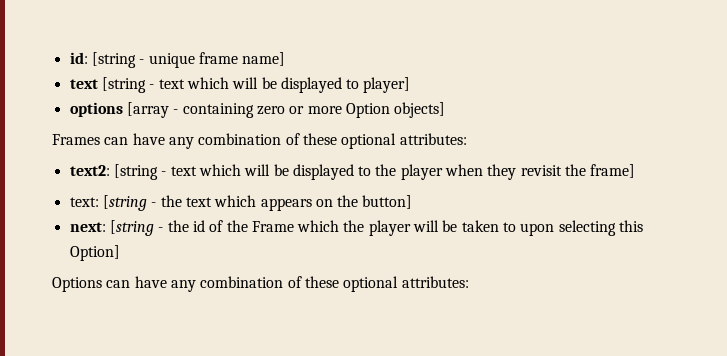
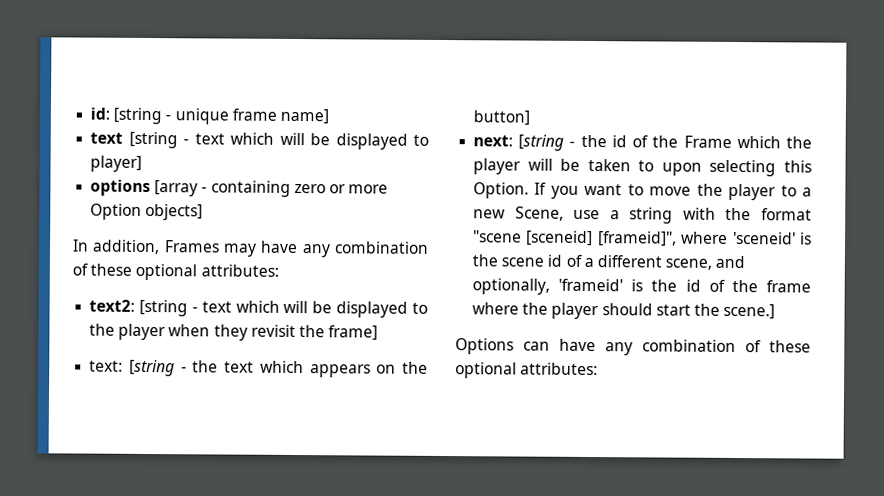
[52,134,129,145] Frames can -> [72,239,257,257] In addition, Frames may
[69,245,120,261] Option] -> [473,182,812,201] [473,206,812,224] [473,230,812,247] [472,254,746,270] [472,278,811,295] [472,302,776,320] Option. If you want to move the player to a new Scene, use a string with the format "scene [sceneid] [frameid]", where 'sceneid' is the scene id of a different scene, and optionally, 'frameid' is the id of the frame where the player should start the scene.]

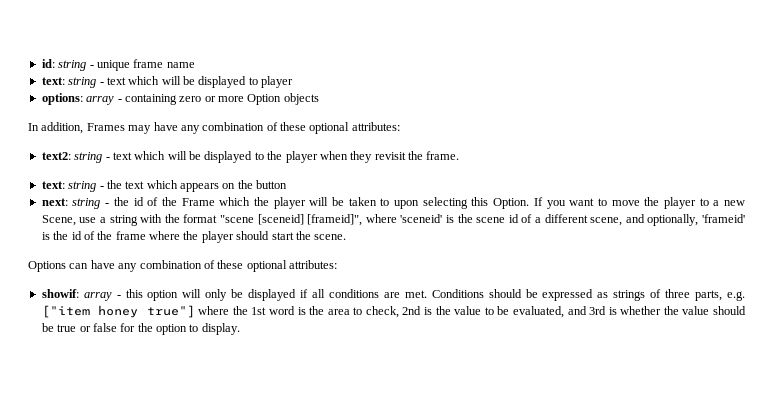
[113,107,163,125] [string -> [58,60,87,71] string
[279,108,329,125] [90,131,429,150] [90,155,143,172] [90,179,199,197] name] // text [string - text which will be displayed to player] // options [array -> [166,62,195,68] [41,76,294,88] [41,93,115,105] name // text: string - text which will be displayed to player // options: array
[145,203,204,221] objects] -> [283,93,319,105] objects
[138,299,188,317] [string -> [74,152,103,163] string
[328,325,379,341] [89,359,175,377] frame] // text: [string -> [426,151,460,160] [41,181,97,192] frame. // text: string
[473,110,531,126] button] -> [256,180,288,189] button
[518,134,565,151] [string -> [72,198,101,209] string
[723,303,776,320] scene.] -> [314,234,347,240] scene.
(599, 369) none -> [41,289,745,301] [41,305,746,318] [41,323,240,335] // showif: array - this option will only be displayed if all conditions are met. Conditions should be expressed as strings of three parts, e.g. ["item honey true"] where the 1st word is the area to check, 2nd is the value to be evaluated, and 3rd is whether the value should be true or false for the option to display.

